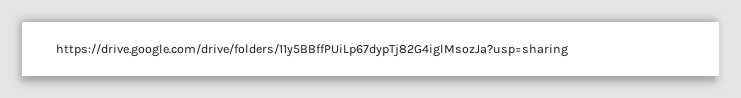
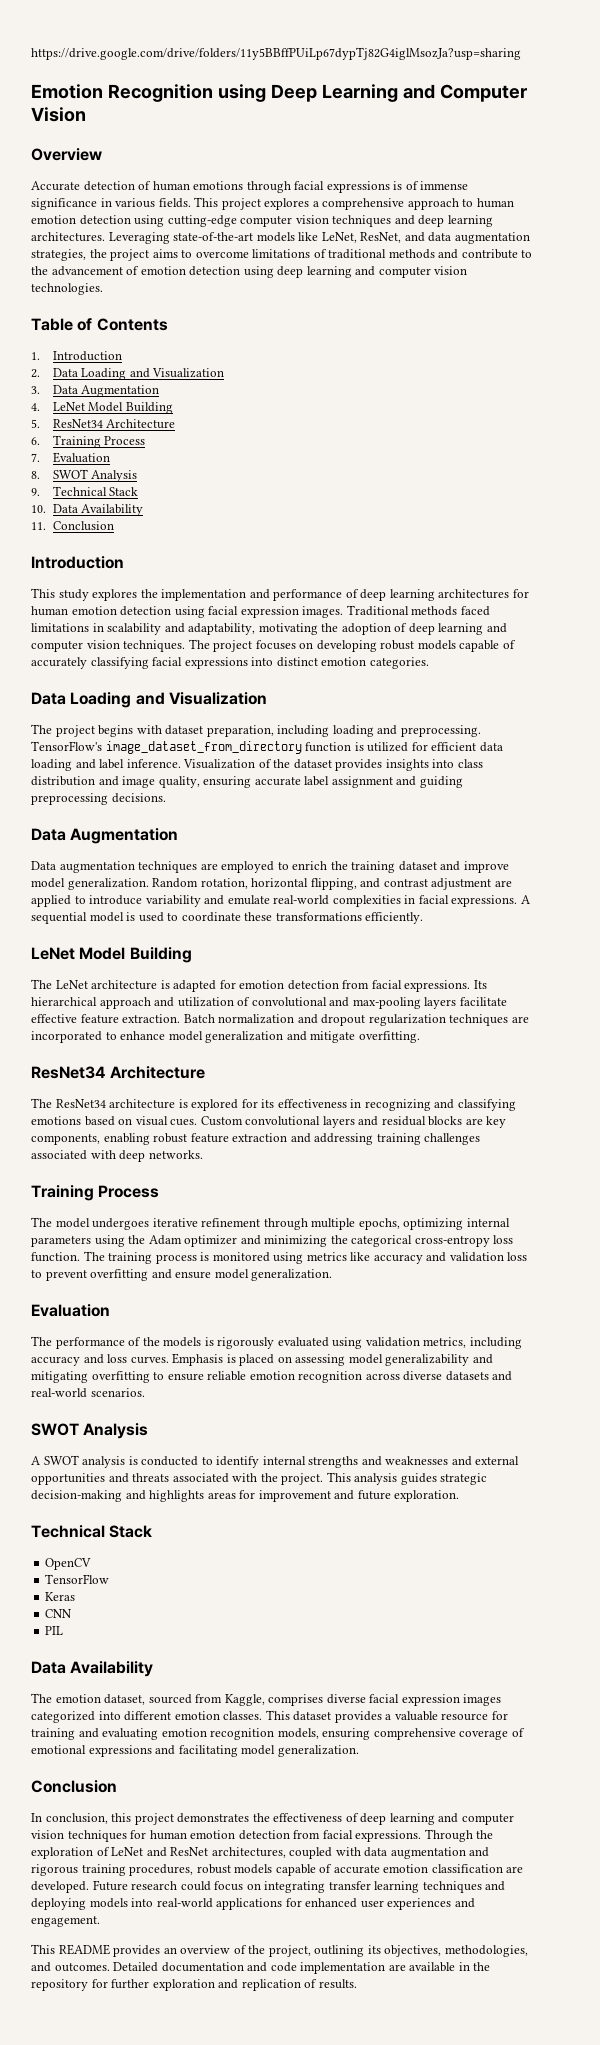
(568, 50) none -> [31,84,527,102] [31,107,86,122] [31,148,102,161] [31,181,469,193] [31,197,514,210] [31,215,493,227] [31,232,530,244] [31,249,533,261] [31,266,468,278] [31,283,103,295] [31,318,168,331] [31,351,122,361] [31,368,225,380] [31,385,160,397] [31,402,173,414] [31,419,176,429] [31,435,146,448] [31,452,110,463] [31,469,138,482] [31,486,139,496] [31,504,144,516] [31,521,114,531] [31,556,124,569] [31,588,529,601] [31,605,490,618] [31,623,507,635] [31,639,516,652] [31,657,429,669] [31,692,267,708] [31,724,481,737] [31,741,503,754] [31,759,483,771] [31,776,463,788] [31,793,166,805] [31,828,179,844] [31,861,509,873] [31,878,512,890] [31,895,530,907] [31,912,424,924] [31,947,192,963] [31,979,487,992] [31,997,507,1009] [31,1014,529,1026] [31,1031,420,1043] [31,1066,206,1079] [31,1098,516,1111] [31,1116,507,1128] [31,1133,481,1145] [31,1150,203,1162] [31,1185,160,1201] [31,1217,510,1230] [31,1235,514,1247] [31,1251,528,1264] [31,1269,333,1281] [31,1304,110,1317] [31,1336,522,1349] [31,1353,493,1366] [31,1371,513,1383] [31,1388,145,1398] [31,1423,149,1439] [31,1455,520,1468] [31,1472,488,1485] [31,1490,460,1502] [31,1525,153,1538] [45,1558,92,1570] [45,1574,110,1584] [45,1592,76,1601] [45,1609,73,1618] [45,1626,64,1635] [31,1661,154,1677] [31,1693,502,1706] [31,1710,508,1723] [31,1728,525,1740] [31,1745,359,1757] [31,1780,117,1793] [31,1813,514,1825] [31,1829,494,1842] [31,1847,490,1859] [31,1864,524,1876] [31,1880,506,1893] [31,1898,475,1910] [31,1916,100,1927] [31,1944,528,1957] [31,1962,491,1974] [31,1979,357,1991] // Emotion Recognition using Deep Learning and Computer Vision // Overview // Accurate detection of human emotions through facial expressions is of immense significance in various fields. This project explores a comprehensive approach to human emotion detection using cutting-edge computer vision techniques and deep learning architectures. Leveraging state-of-the-art models like LeNet, ResNet, and data augmentation strategies, the project aims to overcome limitations of traditional methods and contribute to the advancement of emotion detection using deep learning and computer vision technologies. // Table of Contents // 1. Introduction // 2. Data Loading and Visualization // 3. Data Augmentation // 4. LeNet Model Building // 5. ResNet34 Architecture // 6. Training Process // 7. Evaluation // 8. SWOT Analysis // 9. Technical Stack // 10. Data Availability // 11. Conclusion // Introduction // This study explores the implementation and performance of deep learning architectures for human emotion detection using facial expression images. Traditional methods faced limitations in scalability and adaptability, motivating the adoption of deep learning and computer vision techniques. The project focuses on developing robust models capable of accurately classifying facial expressions into distinct emotion categories. // Data Loading and Visualization // The project begins with dataset preparation, including loading and preprocessing. TensorFlow's image_dataset_from_directory function is utilized for efficient data loading and label inference. Visualization of the dataset provides insights into class distribution and image quality, ensuring accurate label assignment and guiding preprocessing decisions. // Data Augmentation // Data augmentation techniques are employed to enrich the training dataset and improve model generalization. Random rotation, horizontal flipping, and contrast adjustment are applied to introduce variability and emulate real-world complexities in facial expressions. A sequential model is used to coordinate these transformations efficiently. // LeNet Model Building // The LeNet architecture is adapted for emotion detection from facial expressions. Its hierarchical approach and utilization of convolutional and max-pooling layers facilitate effective feature extraction. Batch normalization and dropout regularization techniques are incorporated to enhance model generalization and mitigate overfitting. // ResNet34 Architecture // The ResNet34 architecture is explored for its effectiveness in recognizing and classifying emotions based on visual cues. Custom convolutional layers and residual blocks are key components, enabling robust feature extraction and addressing training challenges associated with deep networks. // Training Process // The model undergoes iterative refinement through multiple epochs, optimizing internal parameters using the Adam optimizer and minimizing the categorical cross-entropy loss function. The training process is monitored using metrics like accuracy and validation loss to prevent overfitting and ensure model generalization. // Evaluation // The performance of the models is rigorously evaluated using validation metrics, including accuracy and loss curves. Emphasis is placed on assessing model generalizability and mitigating overfitting to ensure reliable emotion recognition across diverse datasets and real-world scenarios. // SWOT Analysis // A SWOT analysis is conducted to identify internal strengths and weaknesses and external opportunities and threats associated with the project. This analysis guides strategic decision-making and highlights areas for improvement and future exploration. // Technical Stack // OpenCV // TensorFlow // Keras // CNN // PIL // Data Availability // The emotion dataset, sourced from Kaggle, comprises diverse facial expression images categorized into different emotion classes. This dataset provides a valuable resource for training and evaluating emotion recognition models, ensuring comprehensive coverage of emotional expressions and facilitating model generalization. // Conclusion // In conclusion, this project demonstrates the effectiveness of deep learning and computer vision techniques for human emotion detection from facial expressions. Through the exploration of LeNet and ResNet architectures, coupled with data augmentation and rigorous training procedures, robust models capable of accurate emotion classification are developed. Future research could focus on integrating transfer learning techniques and deploying models into real-world applications for enhanced user experiences and engagement. // This README provides an overview of the project, outlining its objectives, methodologies, and outcomes. Detailed documentation and code implementation are available in the repository for further exploration and replication of results.

